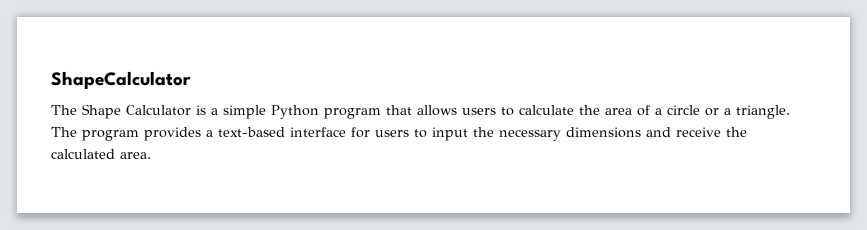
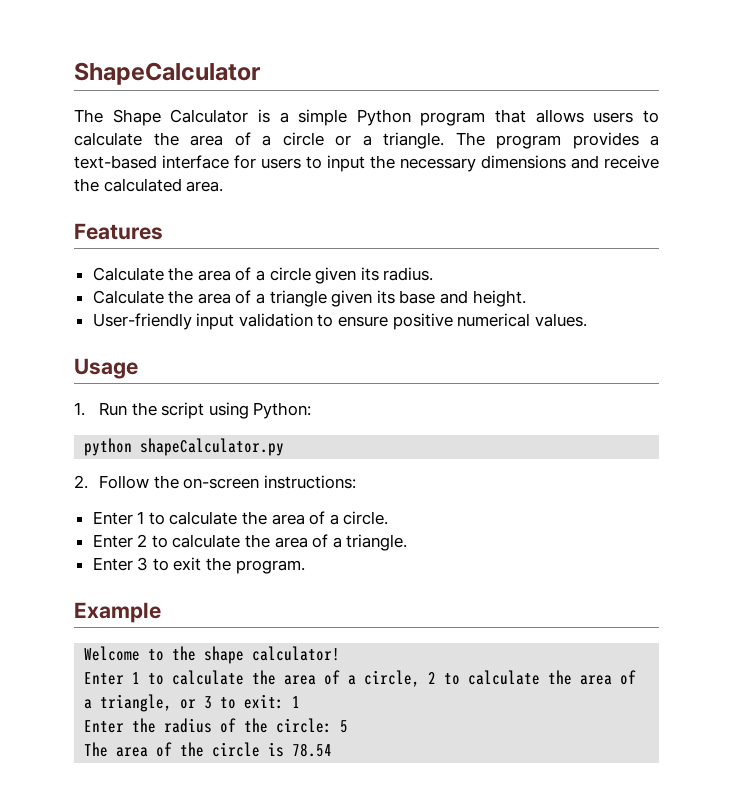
(151, 155) none -> [74,223,163,240] [92,267,434,284] [92,290,526,307] [92,313,587,330] [74,358,138,379] [74,402,312,419] [84,438,285,456] [74,475,356,489] [92,511,389,525] [92,534,408,551] [92,557,305,574] [74,602,161,623] [84,646,341,664] [84,670,637,687] [84,694,301,712] [84,718,349,733] [84,742,333,757] // Features // Calculate the area of a circle given its radius. // Calculate the area of a triangle given its base and height. // User-friendly input validation to ensure positive numerical values. // Usage // 1. Run the script using Python: // python shapeCalculator.py // 2. Follow the on-screen instructions: // Enter 1 to calculate the area of a circle. // Enter 2 to calculate the area of a triangle. // Enter 3 to exit the program. // Example // Welcome to the shape calculator! // Enter 1 to calculate the area of a circle, 2 to calculate the area of a triangle, or 3 to exit: 1 // Enter the radius of the circle: 5 // The area of the circle is 78.54

